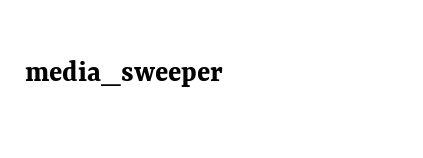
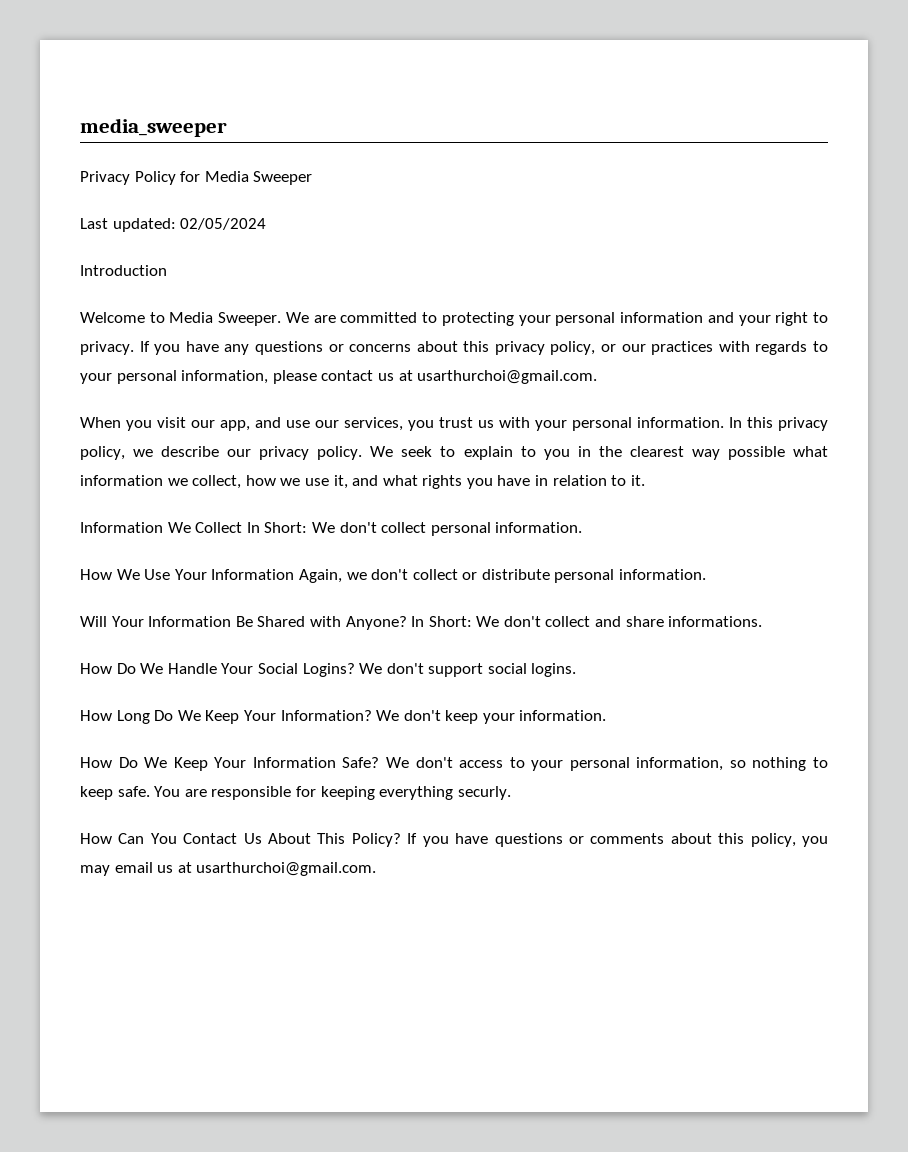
(223, 73) none -> [80,171,313,185] [80,218,267,232] [80,265,167,276] [80,312,829,326] [80,341,829,355] [80,370,598,384] [80,417,828,431] [80,446,828,460] [80,475,645,489] [80,522,583,536] [80,569,707,583] [80,616,763,630] [80,663,577,677] [80,710,607,724] [80,757,828,771] [80,786,511,800] [80,833,828,847] [80,862,377,876] // Privacy Policy for Media Sweeper // Last updated: 02/05/2024 // Introduction // Welcome to Media Sweeper. We are committed to protecting your personal information and your right to privacy. If you have any questions or concerns about this privacy policy, or our practices with regards to your personal information, please contact us at usarthurchoi@gmail.com. // When you visit our app, and use our services, you trust us with your personal information. In this privacy policy, we describe our privacy policy. We seek to explain to you in the clearest way possible what information we collect, how we use it, and what rights you have in relation to it. // Information We Collect In Short: We don't collect personal information. // How We Use Your Information Again, we don't collect or distribute personal information. // Will Your Information Be Shared with Anyone? In Short: We don't collect and share informations. // How Do We Handle Your Social Logins? We don't support social logins. // How Long Do We Keep Your Information? We don't keep your information. // How Do We Keep Your Information Safe? We don't access to your personal information, so nothing to keep safe. You are responsible for keeping everything securly. // How Can You Contact Us About This Policy? If you have questions or comments about this policy, you may email us at usarthurchoi@gmail.com.

